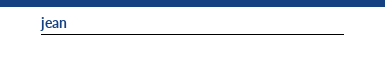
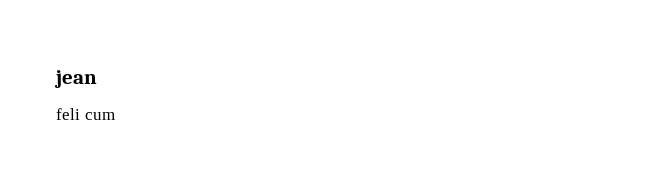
(67, 24) none -> [56,108,115,120] // feli cum

